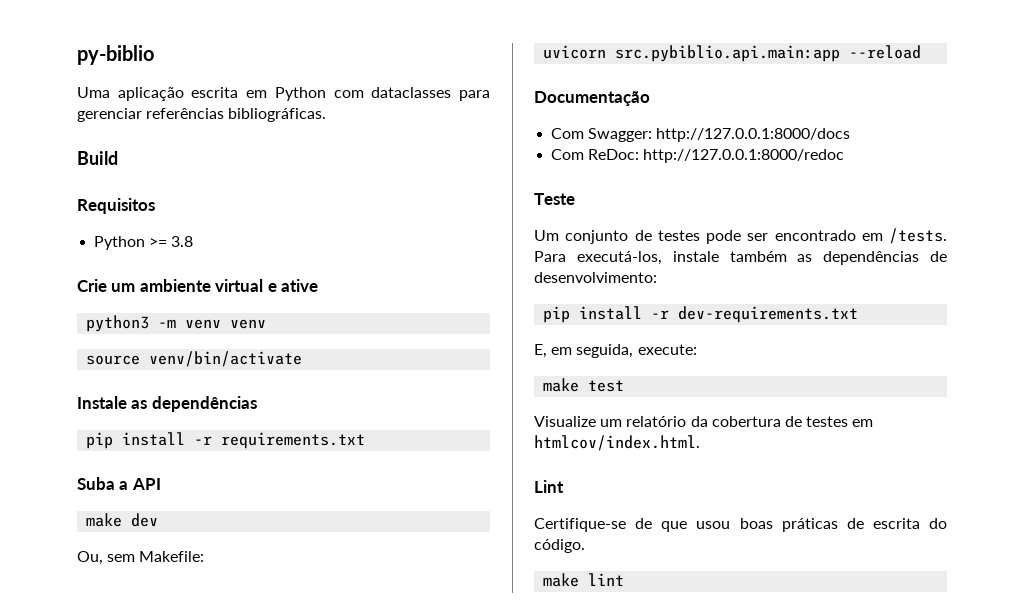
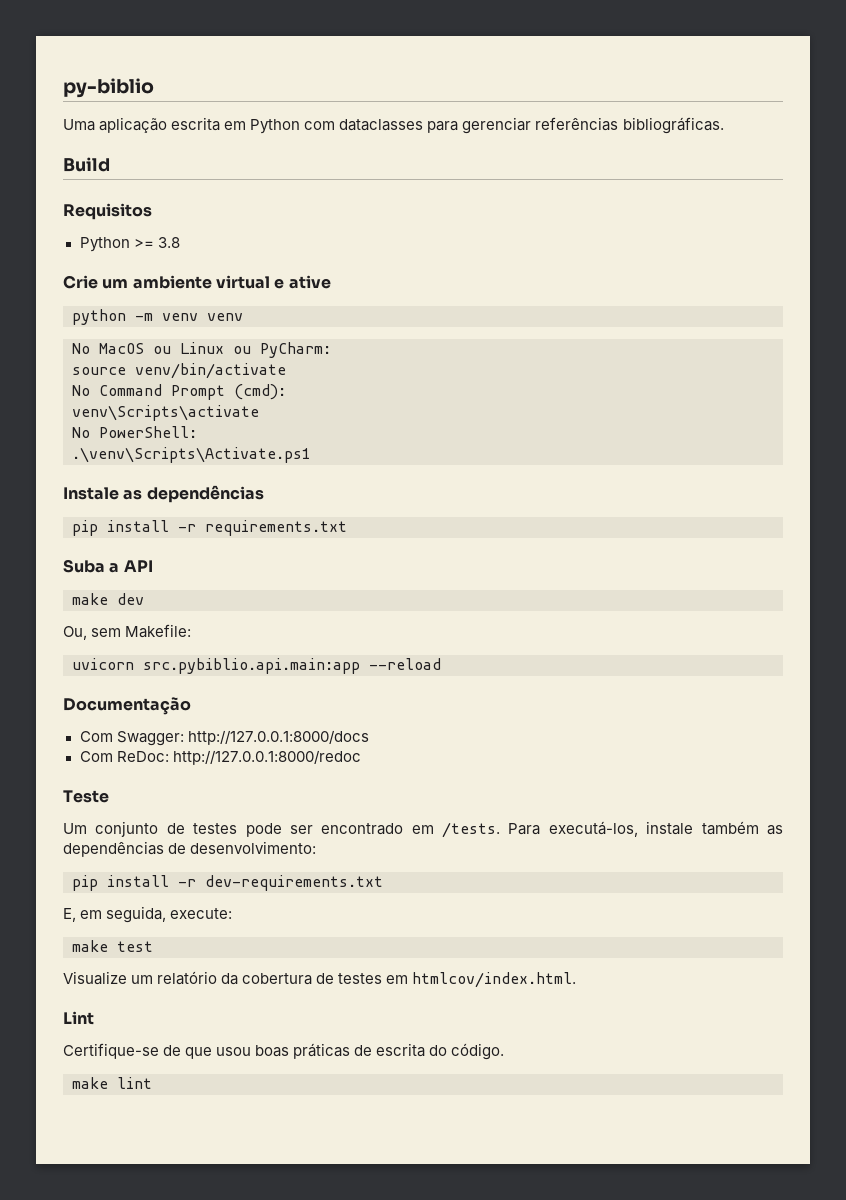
[86,315,150,332] python3 -> [72,309,126,325] python
[86,351,303,367] source venv/bin/activate -> [72,342,331,358] [72,363,286,379] [72,384,286,400] [72,405,259,421] [72,426,197,438] [72,447,311,463] No MacOS ou Linux ou PyCharm: // source venv/bin/activate // No Command Prompt (cmd): // venv\Scripts\activate // No PowerShell: // .\venv\Scripts\Activate.ps1

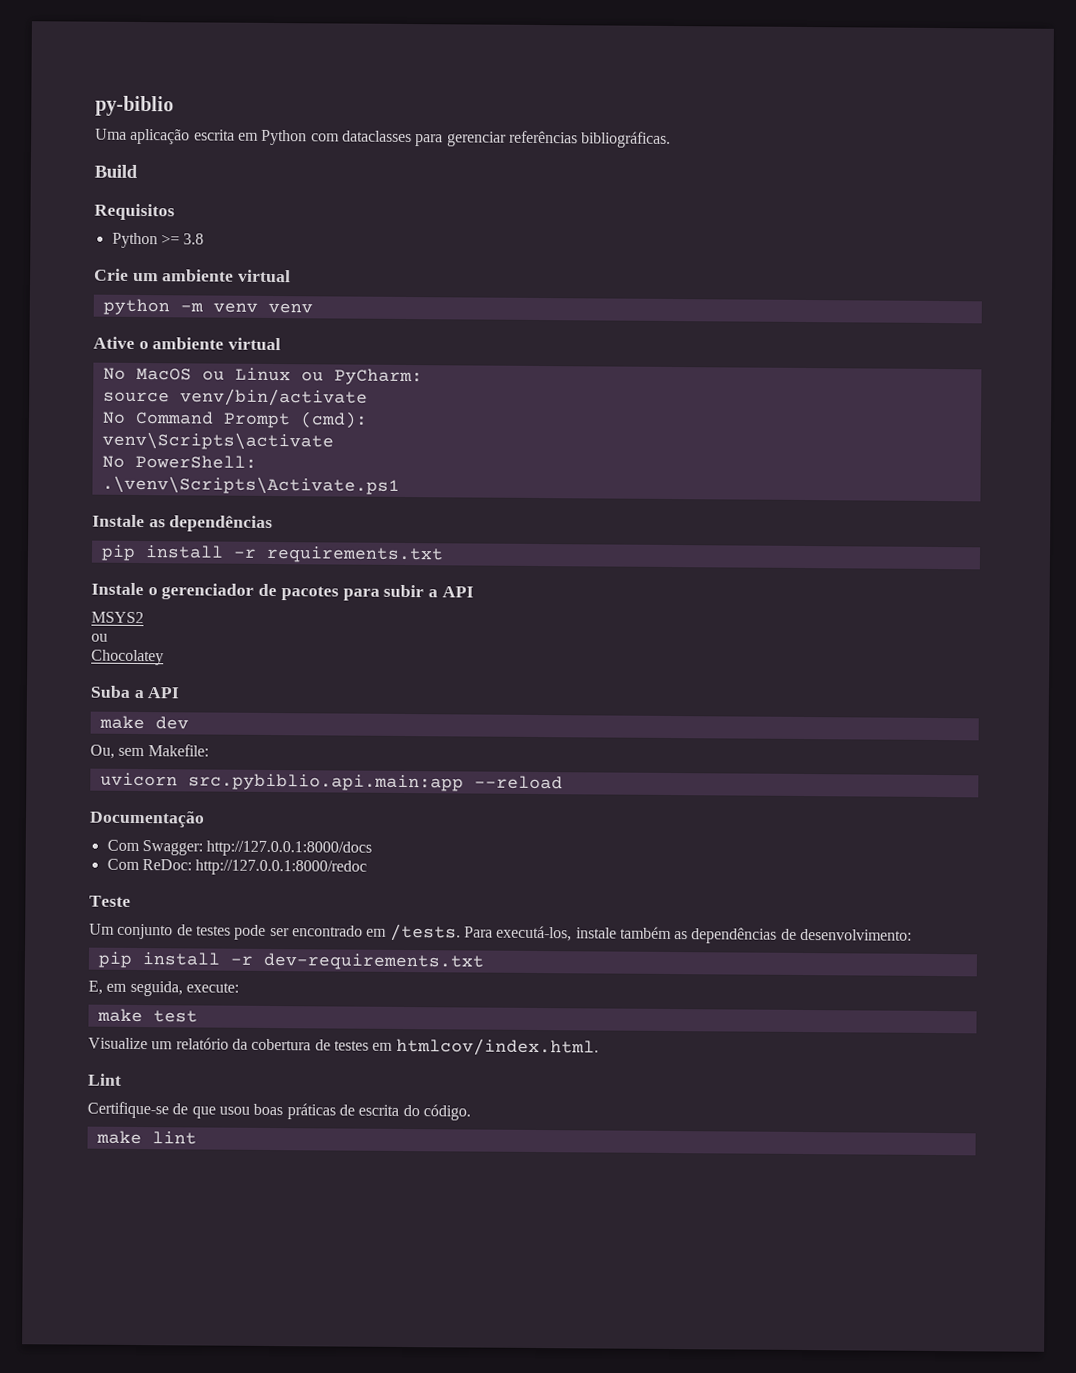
[274,275,331,289] e ative -> (292, 276) none
(243, 317) none -> [93,336,282,351] // Ative o ambiente virtual
(347, 528) none -> [91,582,474,601] [91,611,144,624] [91,633,108,642] [91,649,164,666] // Instale o gerenciador de pacotes para subir a API // MSYS2 // ou // Chocolatey

